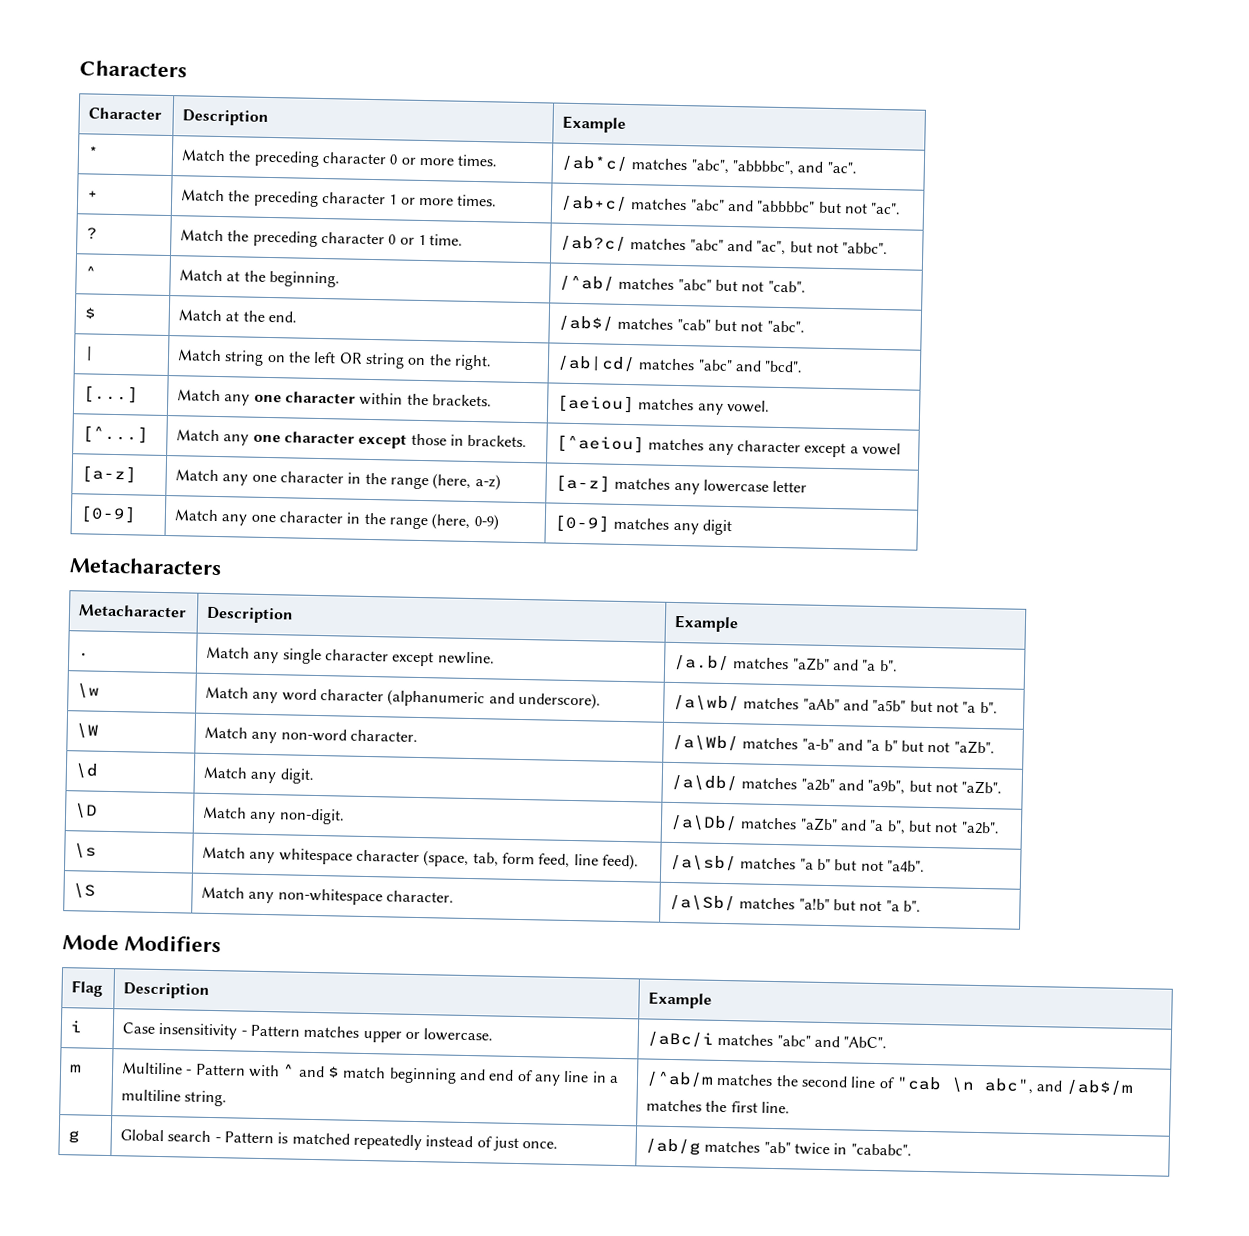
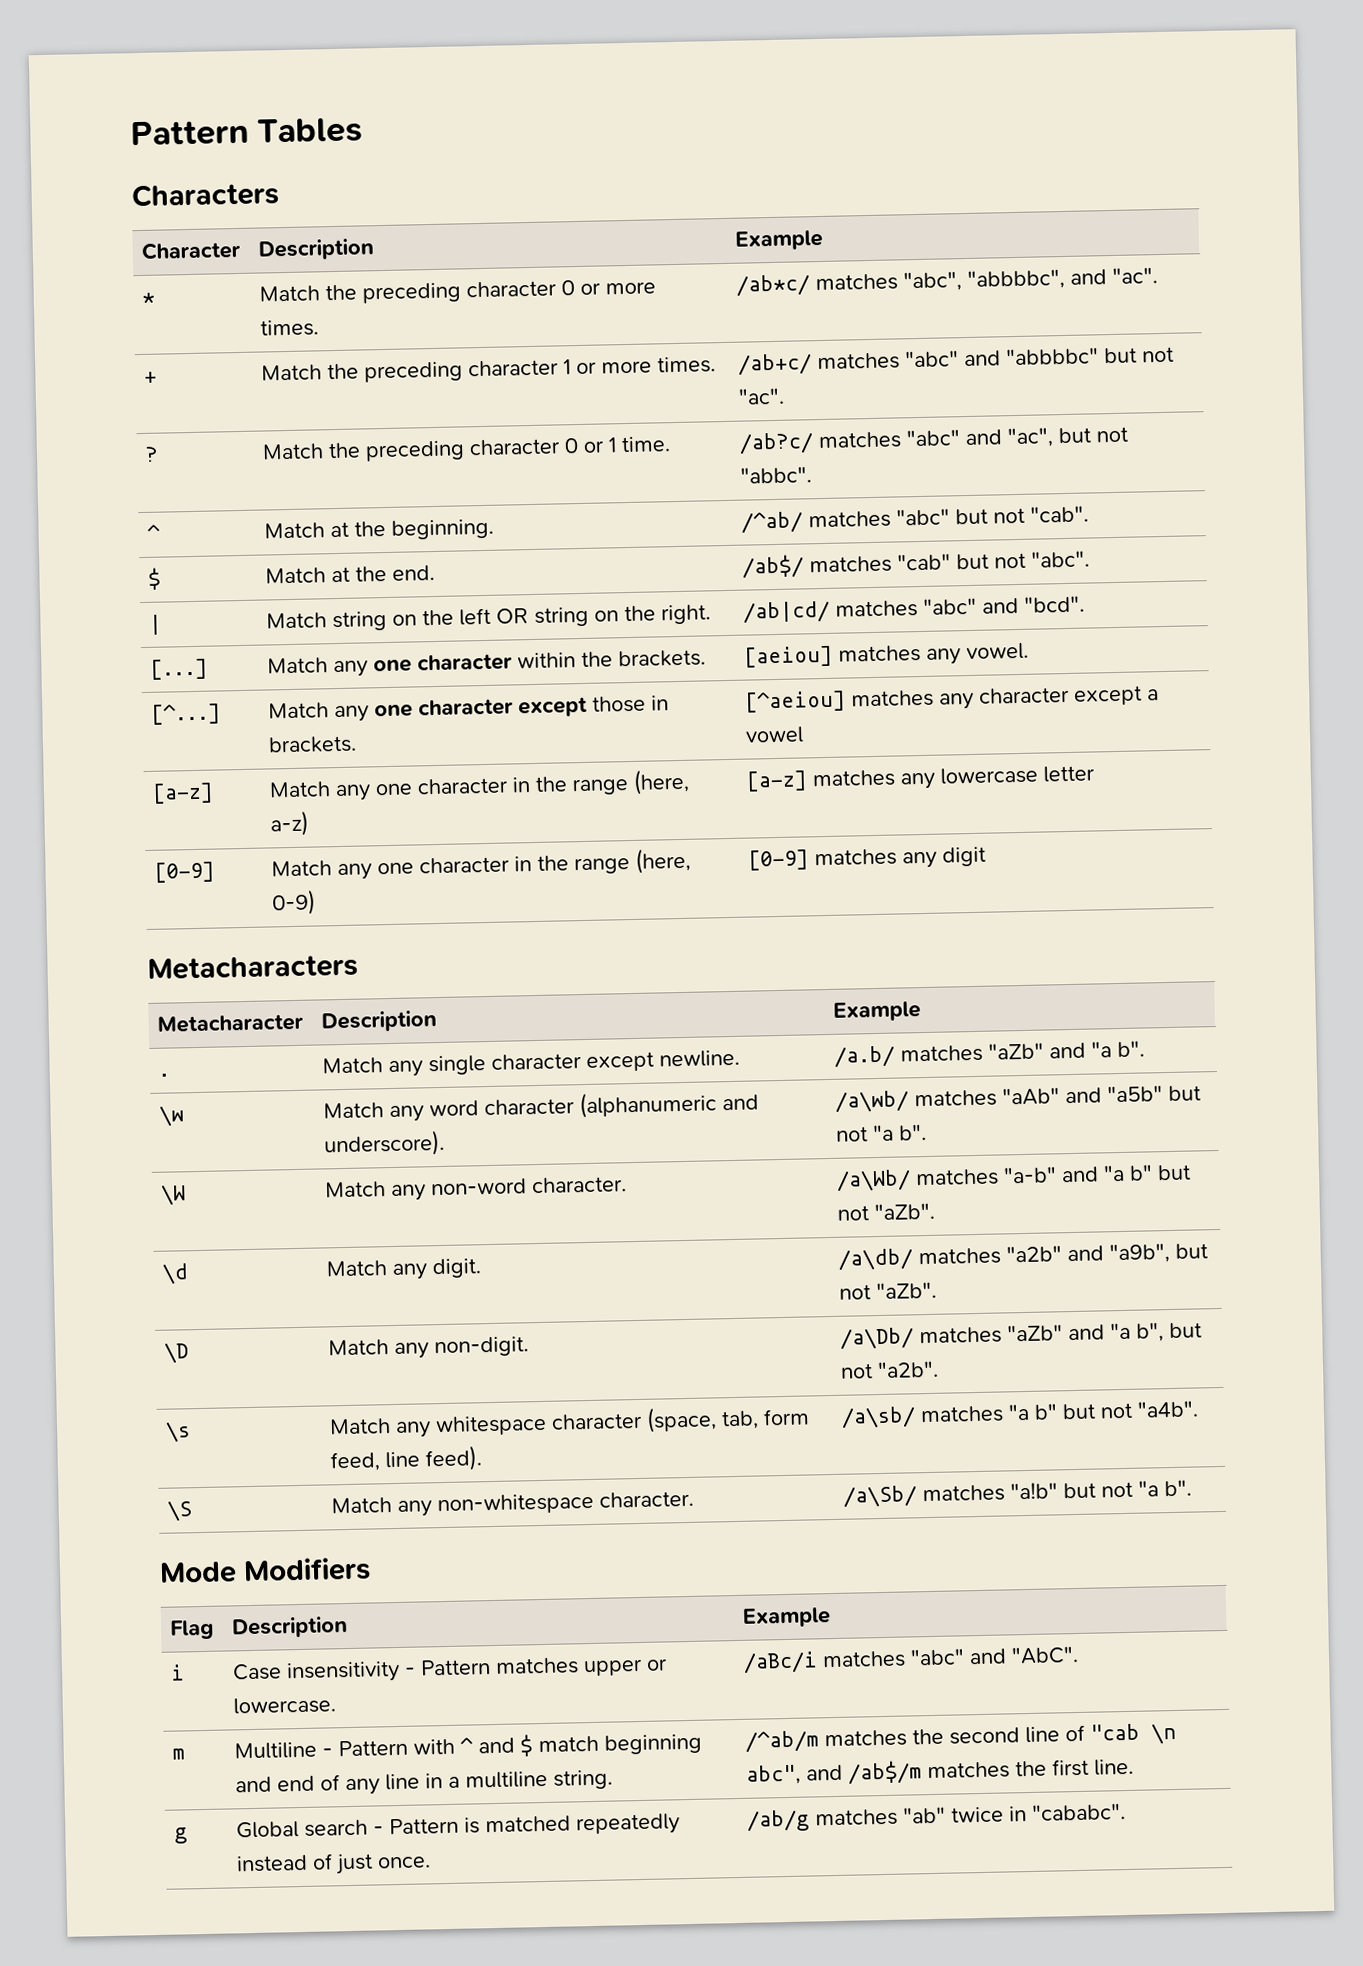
(79, 69) none -> [130,117,364,147] Pattern Tables //

